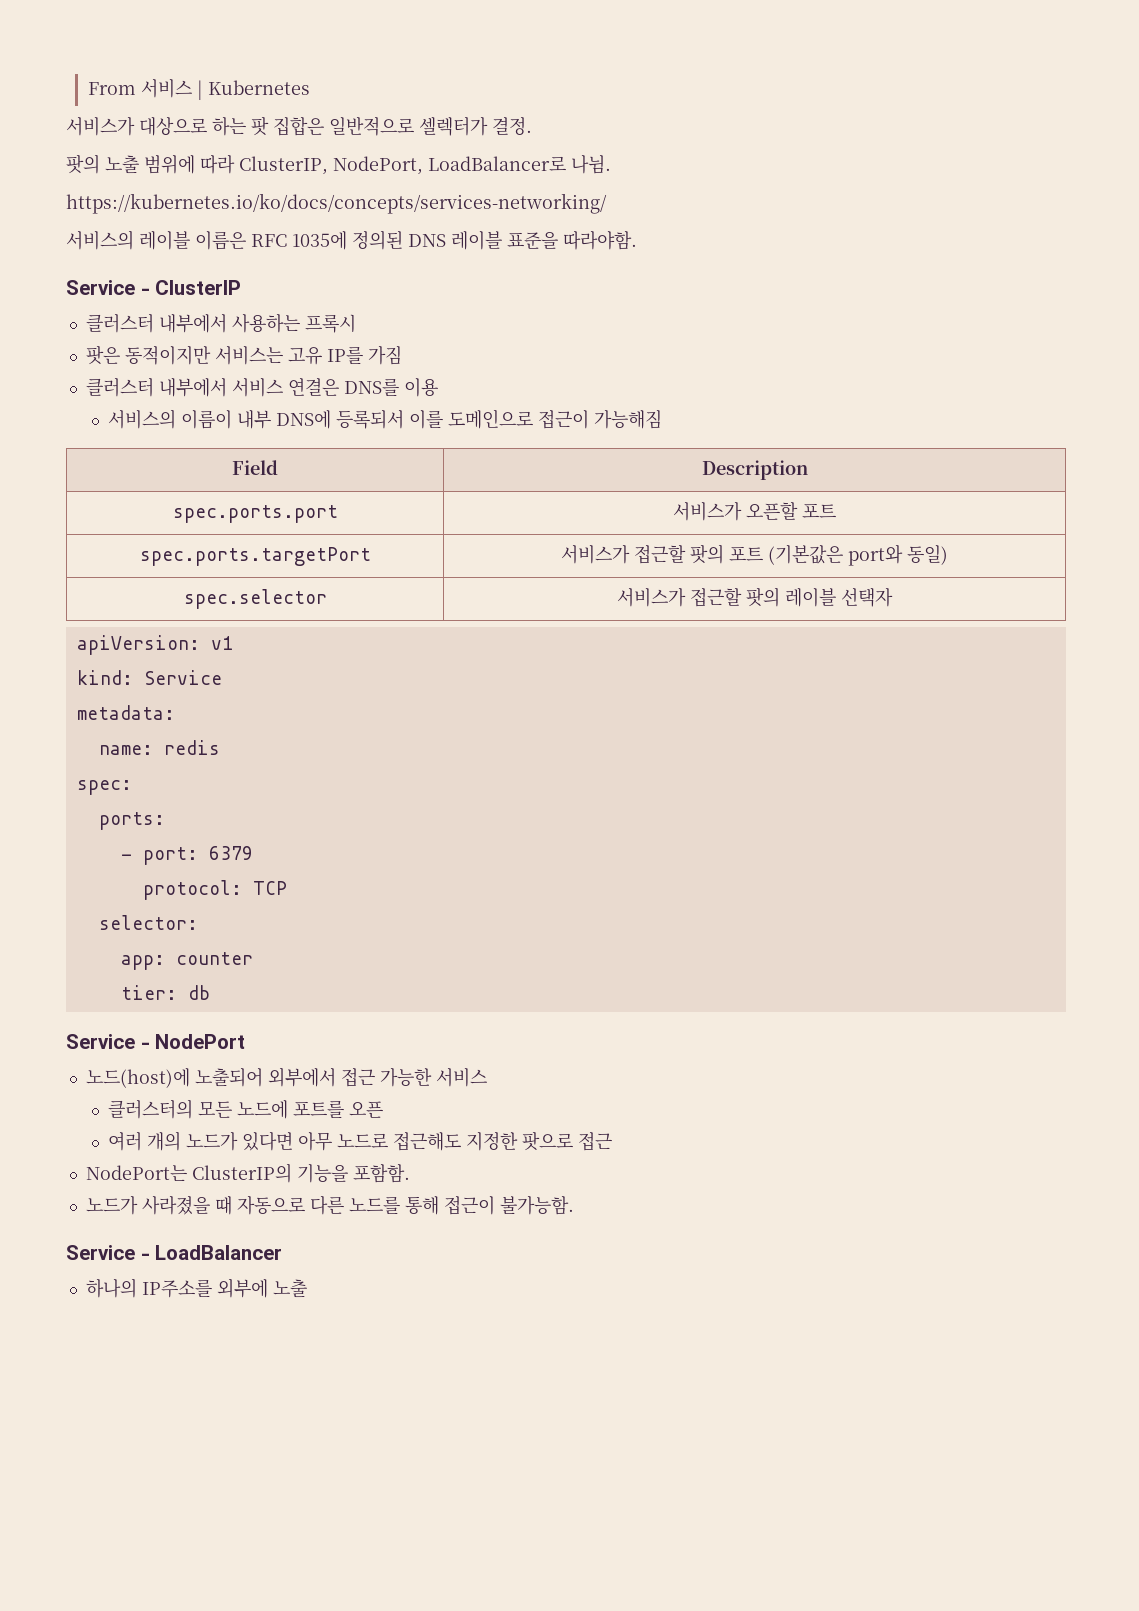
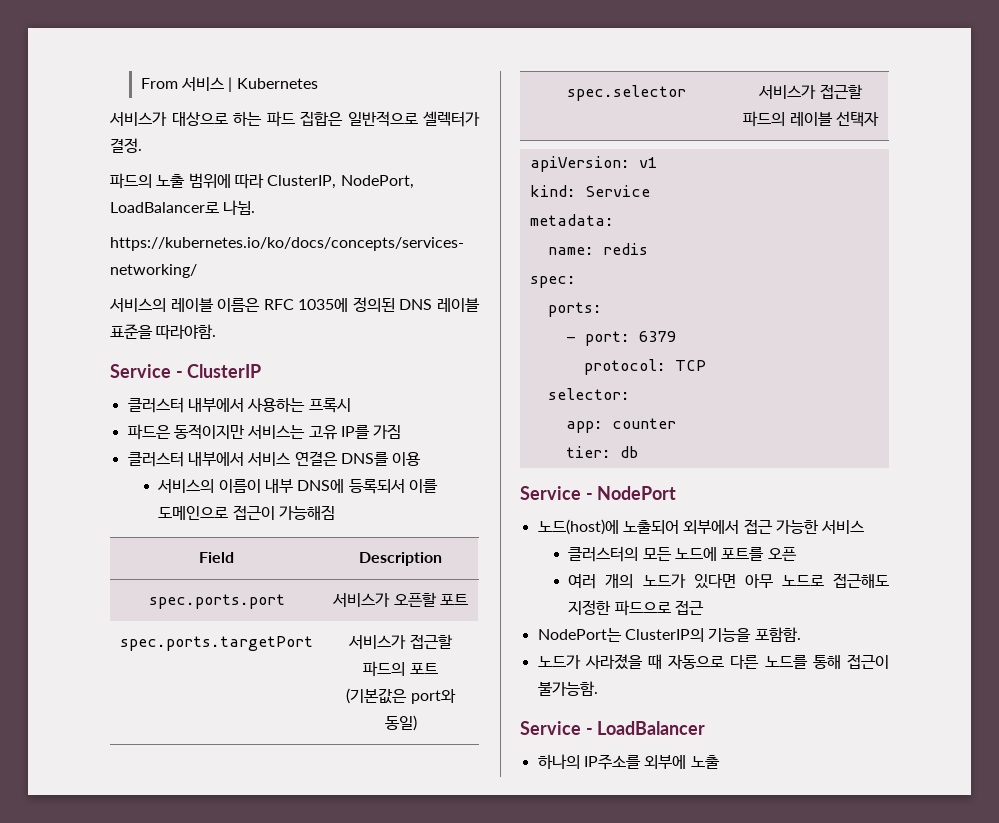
[251,116,269,136] 팟 -> [266,111,295,127] 파드
[66,154,100,174] 팟의 -> [110,173,152,189] 파드의
[85,345,120,365] 팟은 -> [127,424,171,440] 파드은
[690,544,724,564] 팟의 -> [363,661,406,677] 파드의
[746,587,780,607] 팟의 -> [743,111,786,127] 파드의
[521,1131,573,1151] 팟으로 -> [614,600,671,616] 파드으로

